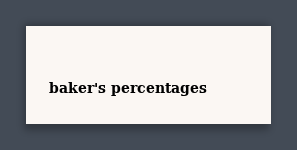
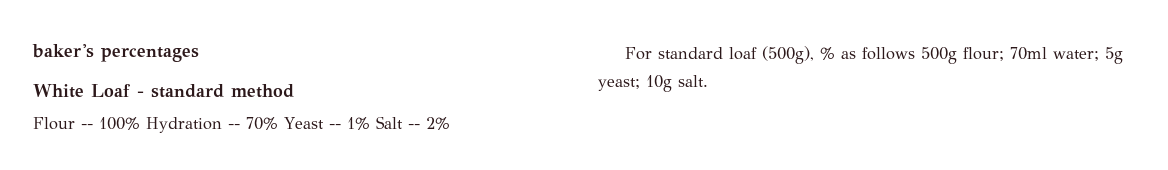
(207, 89) none -> [33,84,294,98] [33,116,450,133] [624,46,1123,64] [598,75,708,92] // White Loaf - standard method // Flour -- 100% Hydration -- 70% Yeast -- 1% Salt -- 2% // For standard loaf (500g), % as follows 500g flour; 70ml water; 5g yeast; 10g salt.

